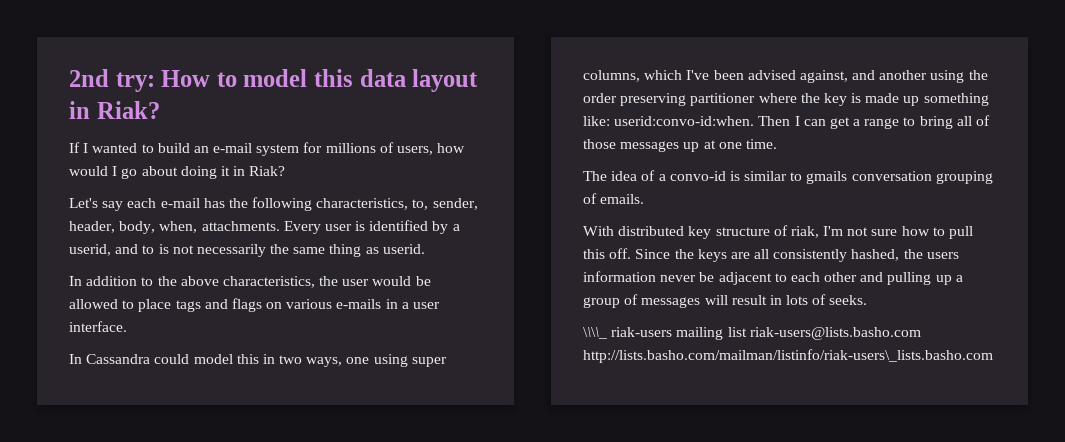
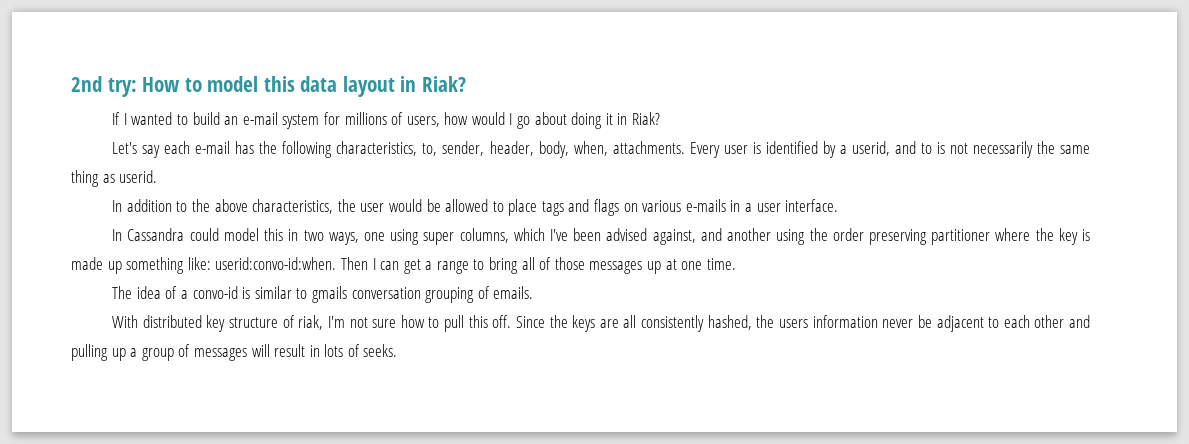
[583,327,921,340] [583,349,993,363] // \\\\_ riak-users mailing list riak-users@lists.basho.com http://lists.basho.com/mailman/listinfo/riak-users\_lists.basho.com -> (398, 350) none

